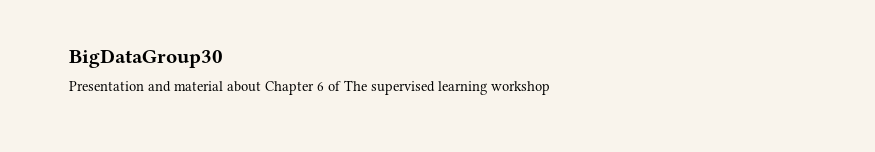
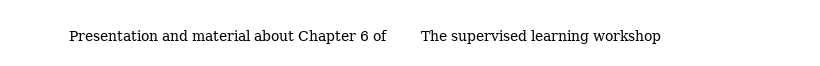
[69,49,223,68] BigDataGroup30 // -> (69, 35) none

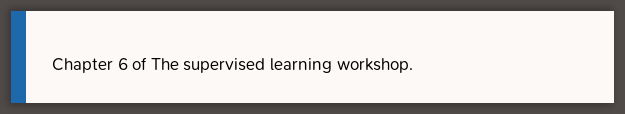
[69,30,294,41] Presentation and material about -> (52, 65) none
[593,30,661,44] workshop -> [336,58,413,73] workshop.

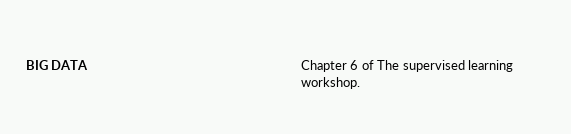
(52, 65) none -> [26,60,89,70] BIG DATA //

